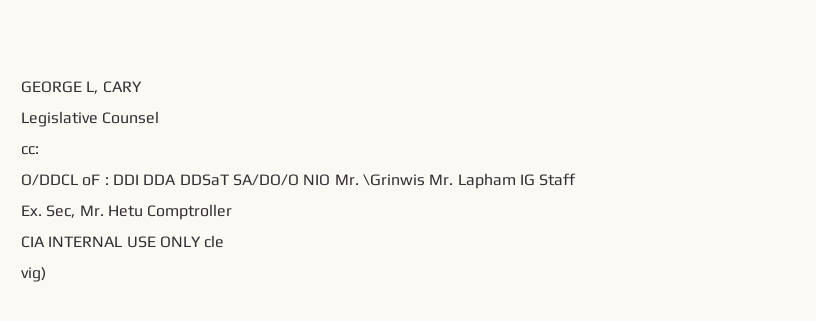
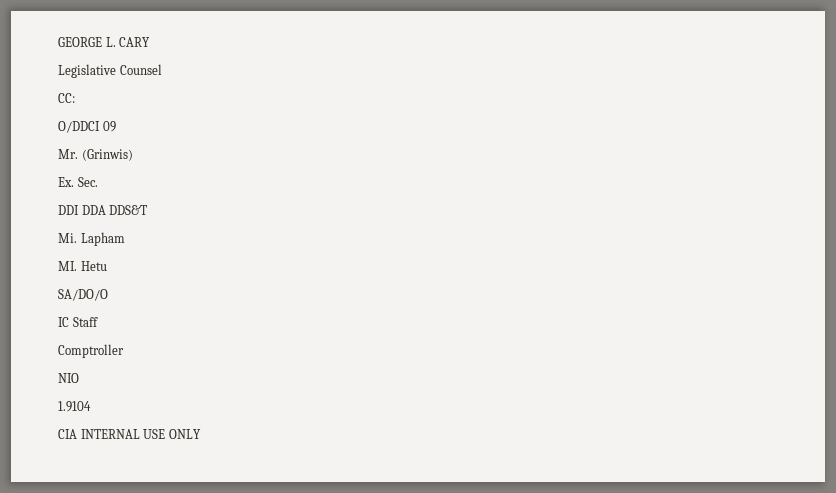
[86,81,99,94] L, -> [105,37,116,47] L.
[21,146,39,155] [21,173,577,189] [21,205,143,218] cc: // O/DDCL oF : DDI DDA DDSaT SA/DO/O NIO Mr. \Grinwis Mr. Lapham IG Staff // Ex. Sec, Mr. Hetu -> [58,93,75,103] [58,121,116,133] [58,149,133,161] [58,177,98,187] [58,205,148,215] [58,232,125,246] [58,261,107,271] [58,289,108,301] [58,317,98,327] CC: // O/DDCI 09 // Mr. (Grinwis) // Ex. Sec. // DDI DDA DDS&T // Mi. Lapham // MI. Hetu // SA/DO/O // IC Staff //
(233, 212) none -> [58,373,79,383] [58,401,91,412] // NIO // 1.9104
[204,235,225,248] [21,267,46,282] cle // vig) -> (201, 434) none

